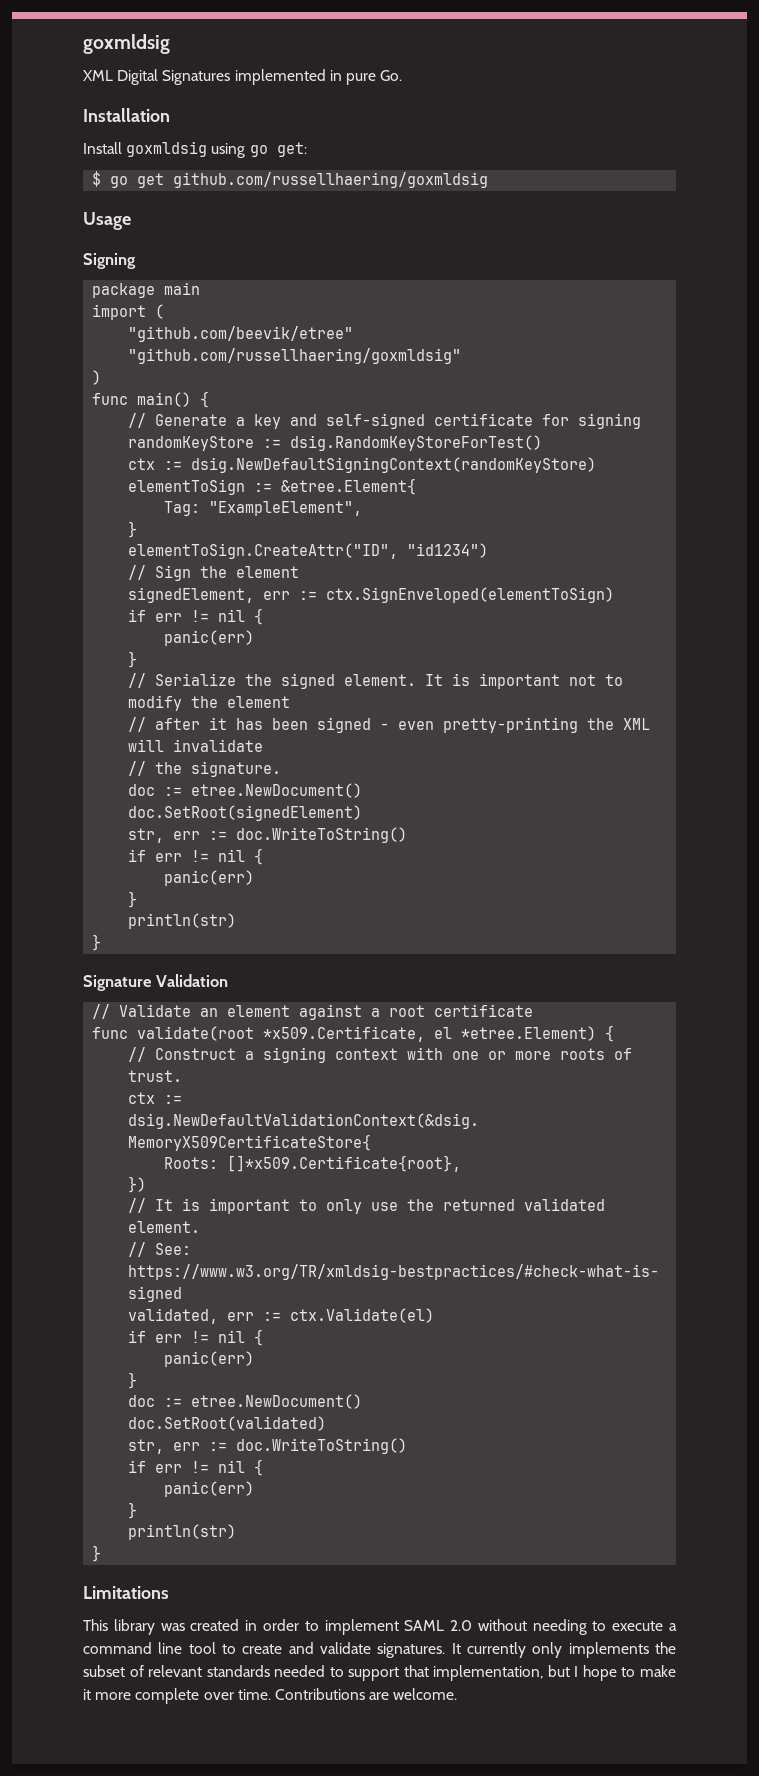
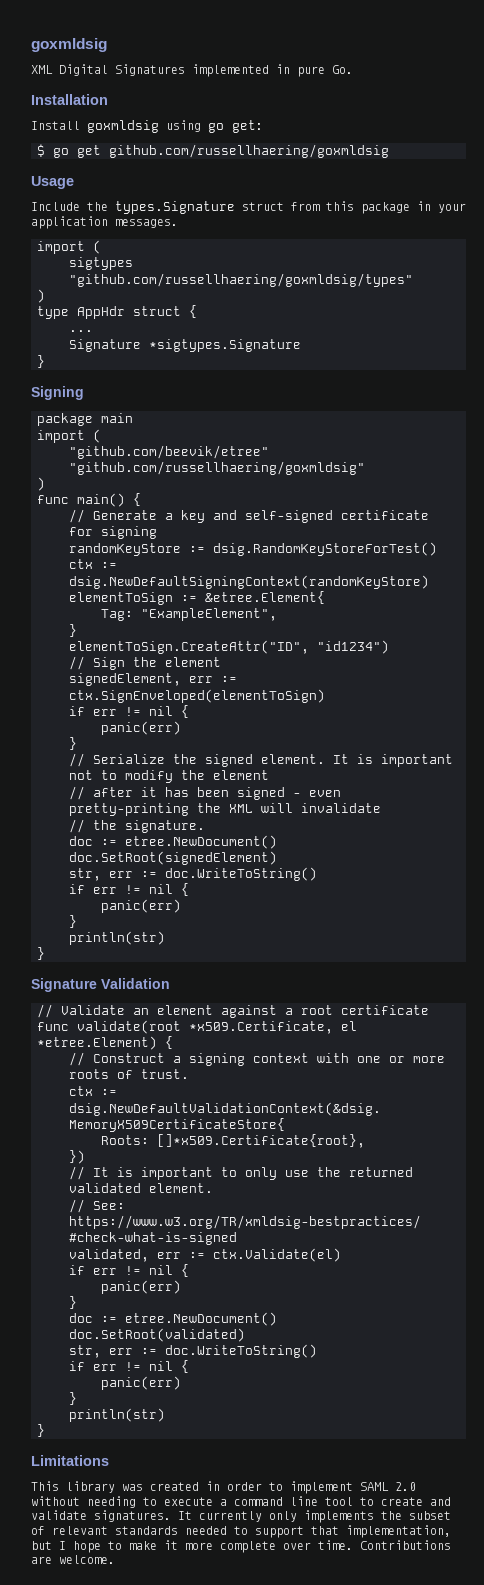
(131, 221) none -> [31,201,466,214] [31,216,178,229] [37,240,101,254] [69,257,133,270] [69,273,413,287] [37,289,45,303] [37,305,197,319] [69,330,93,332] [69,339,301,352] [37,355,45,368] // Include the types.Signature struct from this package in your application messages. // import ( // sigtypes "github.com/russellhaering/goxmldsig/types" // ) // type AppHdr struct { // ... // Signature *sigtypes.Signature // }

